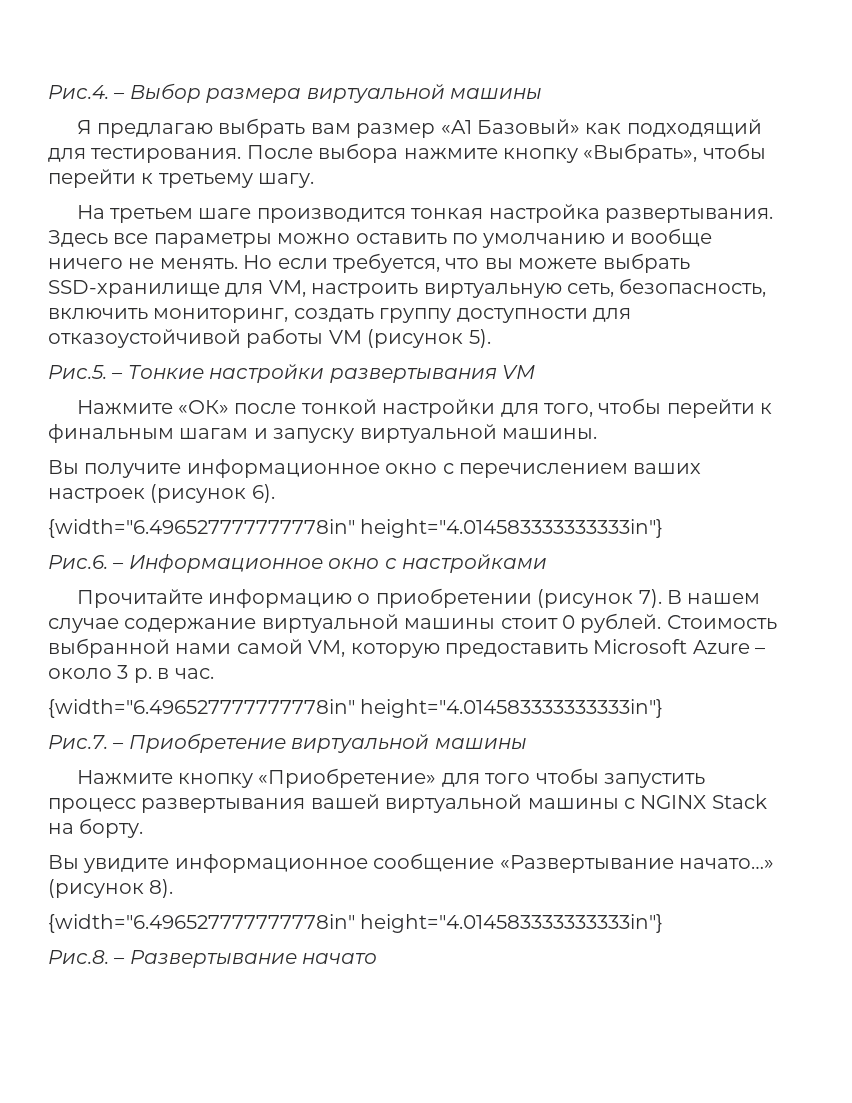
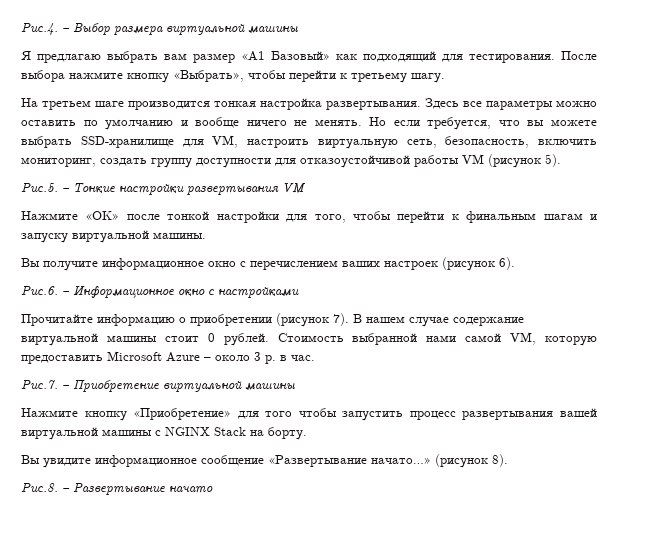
[48,519,664,538] // {width="6.496527777777778in" height="4.014583333333333in"} -> (515, 263) none
[48,699,664,718] // {width="6.496527777777778in" height="4.014583333333333in"} -> (315, 358) none
[48,914,664,933] // {width="6.496527777777778in" height="4.014583333333333in"} -> (508, 460) none

